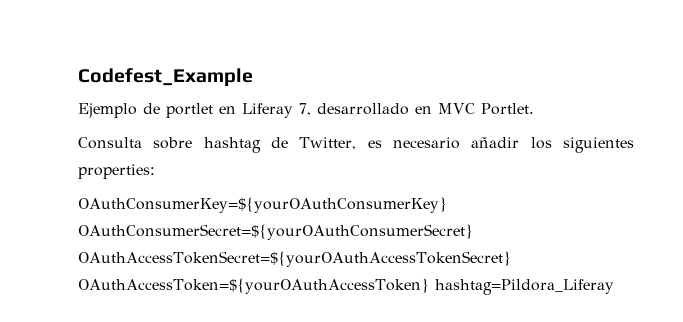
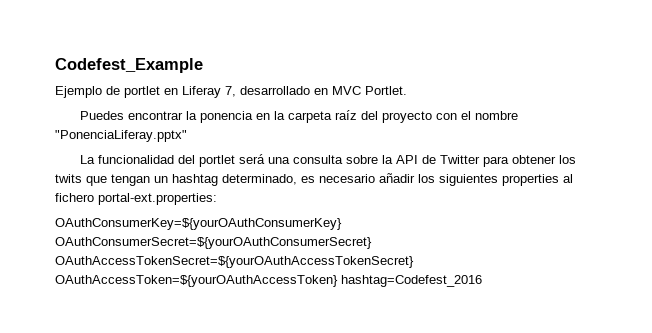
[78,137,357,153] Consulta sobre hashtag de Twitter, -> [80,110,519,123] [55,130,187,142] [80,154,577,167] [55,174,297,186] Puedes encontrar la ponencia en la carpeta raíz del proyecto con el nombre "PonenciaLiferay.pptx" // La funcionalidad del portlet será una consulta sobre la API de Twitter para obtener los twits que tengan un hashtag determinado,
[78,164,155,179] properties: -> [502,174,573,186] [55,193,217,205] properties al fichero portal-ext.properties:
[434,279,614,295] hashtag=Pildora_Liferay -> [341,275,482,287] hashtag=Codefest_2016

